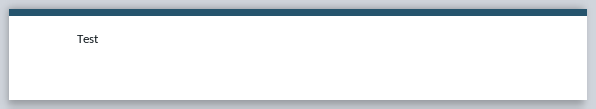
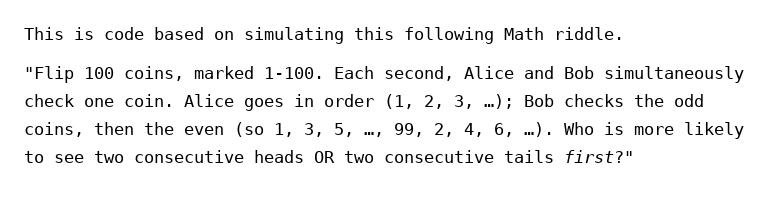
[77,35,99,43] Test -> [24,27,624,44] [24,66,744,83] [24,94,704,111] [24,122,744,139] [24,150,634,163] This is code based on simulating this following Math riddle. // "Flip 100 coins, marked 1-100. Each second, Alice and Bob simultaneously check one coin. Alice goes in order (1, 2, 3, …); Bob checks the odd coins, then the even (so 1, 3, 5, …, 99, 2, 4, 6, …). Who is more likely to see two consecutive heads OR two consecutive tails first?"

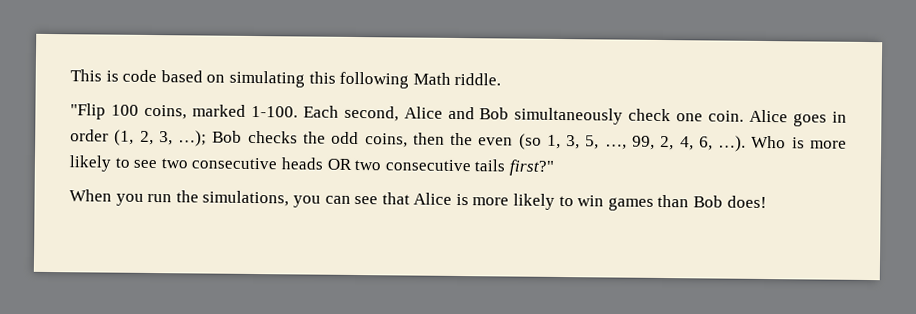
(634, 156) none -> [69,189,767,211] // When you run the simulations, you can see that Alice is more likely to win games than Bob does!

